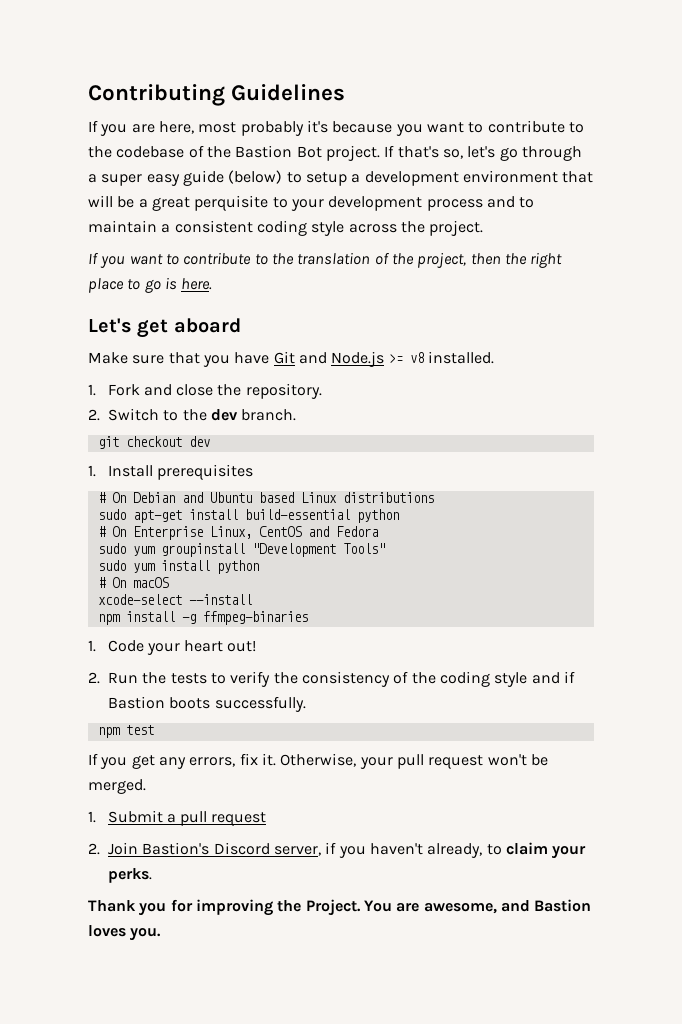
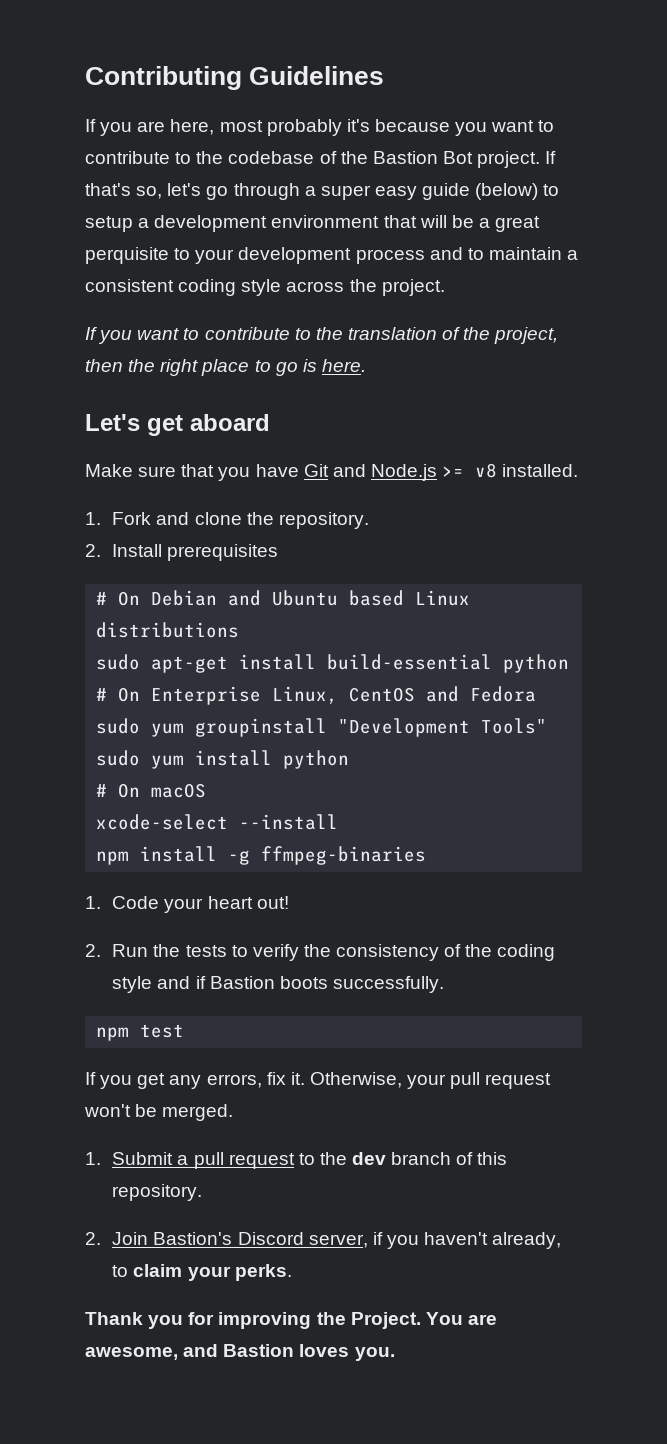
[176,384,214,396] close -> [194,512,242,525] clone
[108,408,297,421] [97,436,210,449] [88,465,96,477] Switch to the dev branch. // git checkout dev // 1. -> (101, 550) none
(267, 819) none -> [298,1152,508,1165] [112,1184,203,1201] to the dev branch of this repository.

